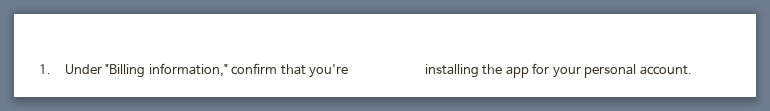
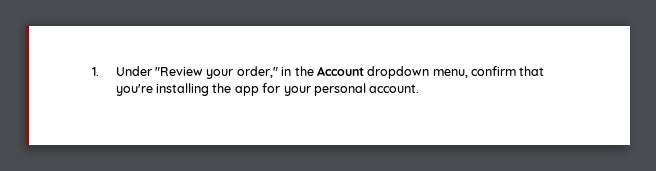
[105,63,228,78] "Billing information," -> [155,66,468,79] "Review your order," in the Account dropdown menu,

